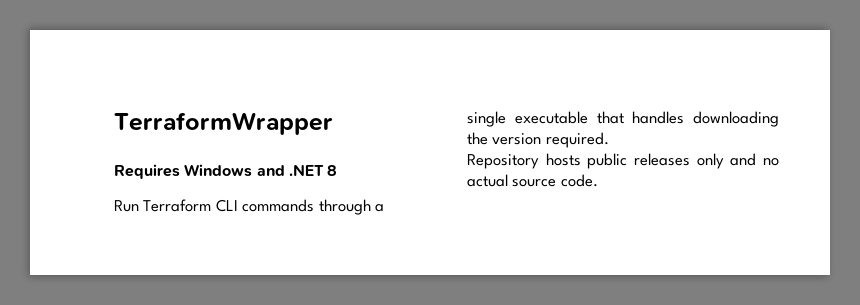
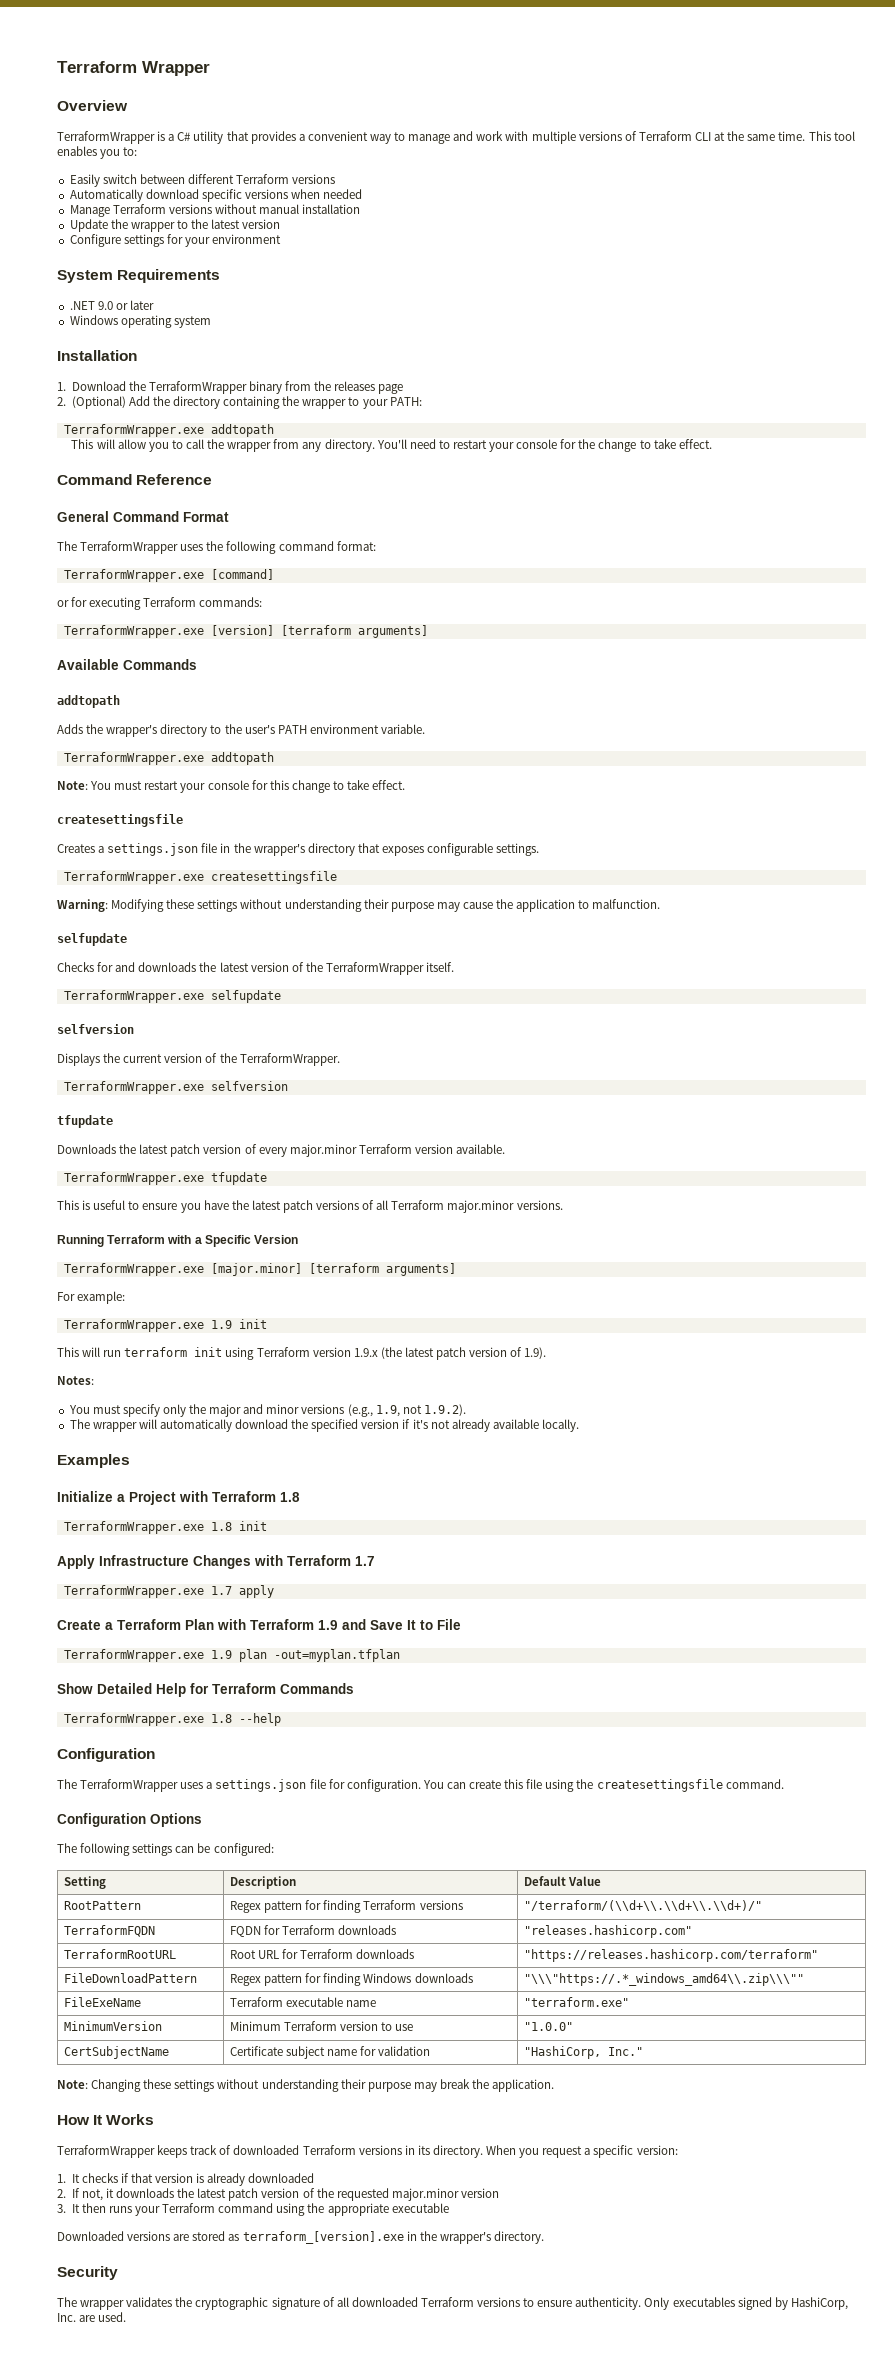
[114,112,333,135] [114,164,338,179] [114,199,385,215] [467,111,779,127] [467,132,609,148] [467,153,779,169] [467,174,598,187] TerraformWrapper // Requires Windows and .NET 8 // Run Terraform CLI commands through a single executable that handles downloading the version required. // Repository hosts public releases only and no actual source code. -> [57,61,210,76] [57,100,128,111] [57,131,855,144] [57,146,138,159] [69,174,336,187] [69,189,363,202] [69,204,361,217] [69,219,281,232] [69,234,282,247] [57,269,221,283] [69,300,154,310] [69,315,211,328] [57,350,137,361] [57,381,404,394] [57,396,422,409] [63,424,274,437] [71,439,712,452] [57,474,213,485] [57,511,229,522] [57,541,376,554] [63,569,274,582] [57,597,263,610] [63,625,428,638] [57,659,197,670] [57,695,120,708] [57,724,425,737] [63,752,274,765] [57,780,406,793] [57,814,183,827] [57,843,540,856] [63,871,337,884] [57,899,661,912] [57,933,127,946] [57,962,455,975] [63,990,281,1003] [57,1024,134,1034] [57,1053,340,1066] [63,1081,288,1094] [57,1115,113,1128] [57,1144,506,1157] [63,1172,267,1185] [57,1200,563,1213] [57,1235,299,1247] [63,1263,456,1276] [57,1291,126,1304] [63,1319,267,1332] [57,1347,547,1360] [57,1376,94,1385] [68,1404,466,1417] [69,1419,580,1432] [57,1454,130,1468] [57,1491,300,1505] [63,1521,267,1534] [57,1555,375,1569] [63,1585,274,1598] [57,1619,461,1630] [63,1649,400,1662] [57,1683,354,1697] [63,1713,281,1726] [57,1748,155,1762] [57,1779,784,1792] [57,1813,202,1827] [57,1843,274,1856] [64,1876,107,1889] [230,1876,297,1889] [524,1876,602,1886] [64,1901,142,1910] [230,1900,463,1913] [524,1900,763,1911] [64,1925,156,1937] [230,1925,397,1937] [524,1925,693,1938] [64,1949,177,1959] [230,1949,415,1959] [524,1949,819,1962] [64,1973,198,1983] [230,1973,473,1986] [524,1973,805,1986] [64,1997,142,2007] [230,1997,377,2007] [524,1997,630,2007] [64,2021,163,2031] [230,2021,414,2031] [524,2022,574,2031] [64,2046,170,2059] [230,2046,431,2059] [524,2046,644,2059] [57,2079,555,2092] [57,2114,155,2125] [57,2145,678,2158] [57,2173,315,2186] [57,2188,500,2201] [57,2203,449,2216] [57,2231,544,2244] [57,2266,118,2280] [57,2297,848,2310] [57,2312,127,2322] Terraform Wrapper // Overview // TerraformWrapper is a C# utility that provides a convenient way to manage and work with multiple versions of Terraform CLI at the same time. This tool enables you to: // Easily switch between different Terraform versions // Automatically download specific versions when needed // Manage Terraform versions without manual installation // Update the wrapper to the latest version // Configure settings for your environment // System Requirements // .NET 9.0 or later // Windows operating system // Installation // 1. Download the TerraformWrapper binary from the releases page // 2. (Optional) Add the directory containing the wrapper to your PATH: // TerraformWrapper.exe addtopath // This will allow you to call the wrapper from any directory. You'll need to restart your console for the change to take effect. // Command Reference // General Command Format // The TerraformWrapper uses the following command format: // TerraformWrapper.exe [command] // or for executing Terraform commands: // TerraformWrapper.exe [version] [terraform arguments] // Available Commands // addtopath // Adds the wrapper's directory to the user's PATH environment variable. // TerraformWrapper.exe addtopath // Note: You must restart your console for this change to take effect. // createsettingsfile // Creates a settings.json file in the wrapper's directory that exposes configurable settings. // TerraformWrapper.exe createsettingsfile // Warning: Modifying these settings without understanding their purpose may cause the application to malfunction. // selfupdate // Checks for and downloads the latest version of the TerraformWrapper itself. // TerraformWrapper.exe selfupdate // selfversion // Displays the current version of the TerraformWrapper. // TerraformWrapper.exe selfversion // tfupdate // Downloads the latest patch version of every major.minor Terraform version available. // TerraformWrapper.exe tfupdate // This is useful to ensure you have the latest patch versions of all Terraform major.minor versions. // Running Terraform with a Specific Version // TerraformWrapper.exe [major.minor] [terraform arguments] // For example: // TerraformWrapper.exe 1.9 init // This will run terraform init using Terraform version 1.9.x (the latest patch version of 1.9). // Notes: // You must specify only the major and minor versions (e.g., 1.9, not 1.9.2). // The wrapper will automatically download the specified version if it's not already available locally. // Examples // Initialize a Project with Terraform 1.8 // TerraformWrapper.exe 1.8 init // Apply Infrastructure Changes with Terraform 1.7 // TerraformWrapper.exe 1.7 apply // Create a Terraform Plan with Terraform 1.9 and Save It to File // TerraformWrapper.exe 1.9 plan -out=myplan.tfplan // Show Detailed Help for Terraform Commands // TerraformWrapper.exe 1.8 --help // Configuration // The TerraformWrapper uses a settings.json file for configuration. You can create this file using the createsettingsfile command. // Configuration Options // The following settings can be configured: // Setting | Description | Default Value // RootPattern | Regex pattern for finding Terraform versions | "/terraform/(\\d+\\.\\d+\\.\\d+)/" // TerraformFQDN | FQDN for Terraform downloads | "releases.hashicorp.com" // TerraformRootURL | Root URL for Terraform downloads | "https://releases.hashicorp.com/terraform" // FileDownloadPattern | Regex pattern for finding Windows downloads | "\\\"https://.*_windows_amd64\\.zip\\\"" // FileExeName | Terraform executable name | "terraform.exe" // MinimumVersion | Minimum Terraform version to use | "1.0.0" // CertSubjectName | Certificate subject name for validation | "HashiCorp, Inc." // Note: Changing these settings without understanding their purpose may break the application. // How It Works // TerraformWrapper keeps track of downloaded Terraform versions in its directory. When you request a specific version: // 1. It checks if that version is already downloaded // 2. If not, it downloads the latest patch version of the requested major.minor version // 3. It then runs your Terraform command using the appropriate executable // Downloaded versions are stored as terraform_[version].exe in the wrapper's directory. // Security // The wrapper validates the cryptographic signature of all downloaded Terraform versions to ensure authenticity. Only executables signed by HashiCorp, Inc. are used.

